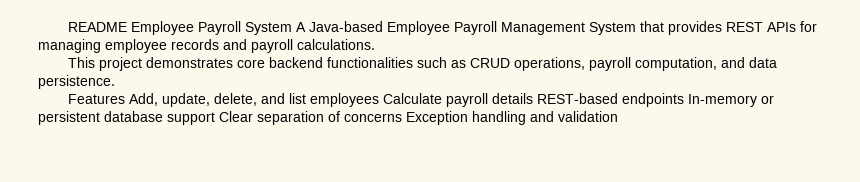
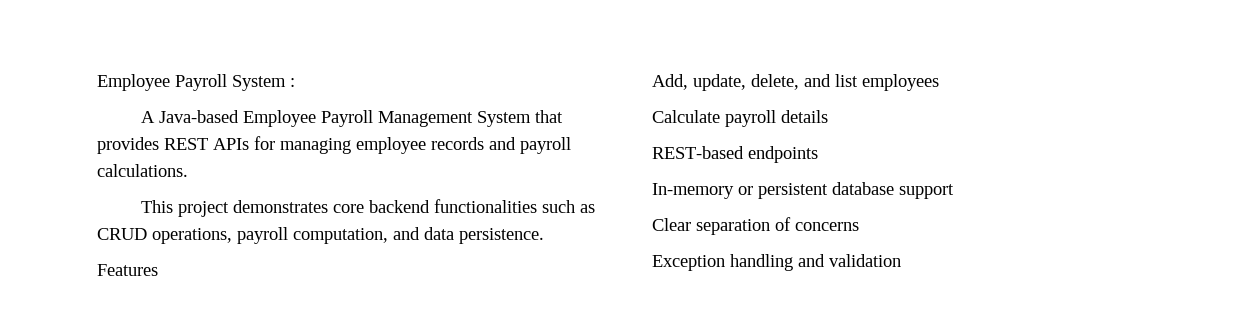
[68,22,128,32] README -> (97, 82) none
(293, 28) none -> [290,78,295,87] : //
(126, 99) none -> (158, 270) //
(380, 100) none -> (939, 82) //
(534, 98) none -> (828, 116) //
(685, 100) none -> (818, 154) //
(215, 118) none -> (954, 191) //
(402, 117) none -> (859, 226) //

